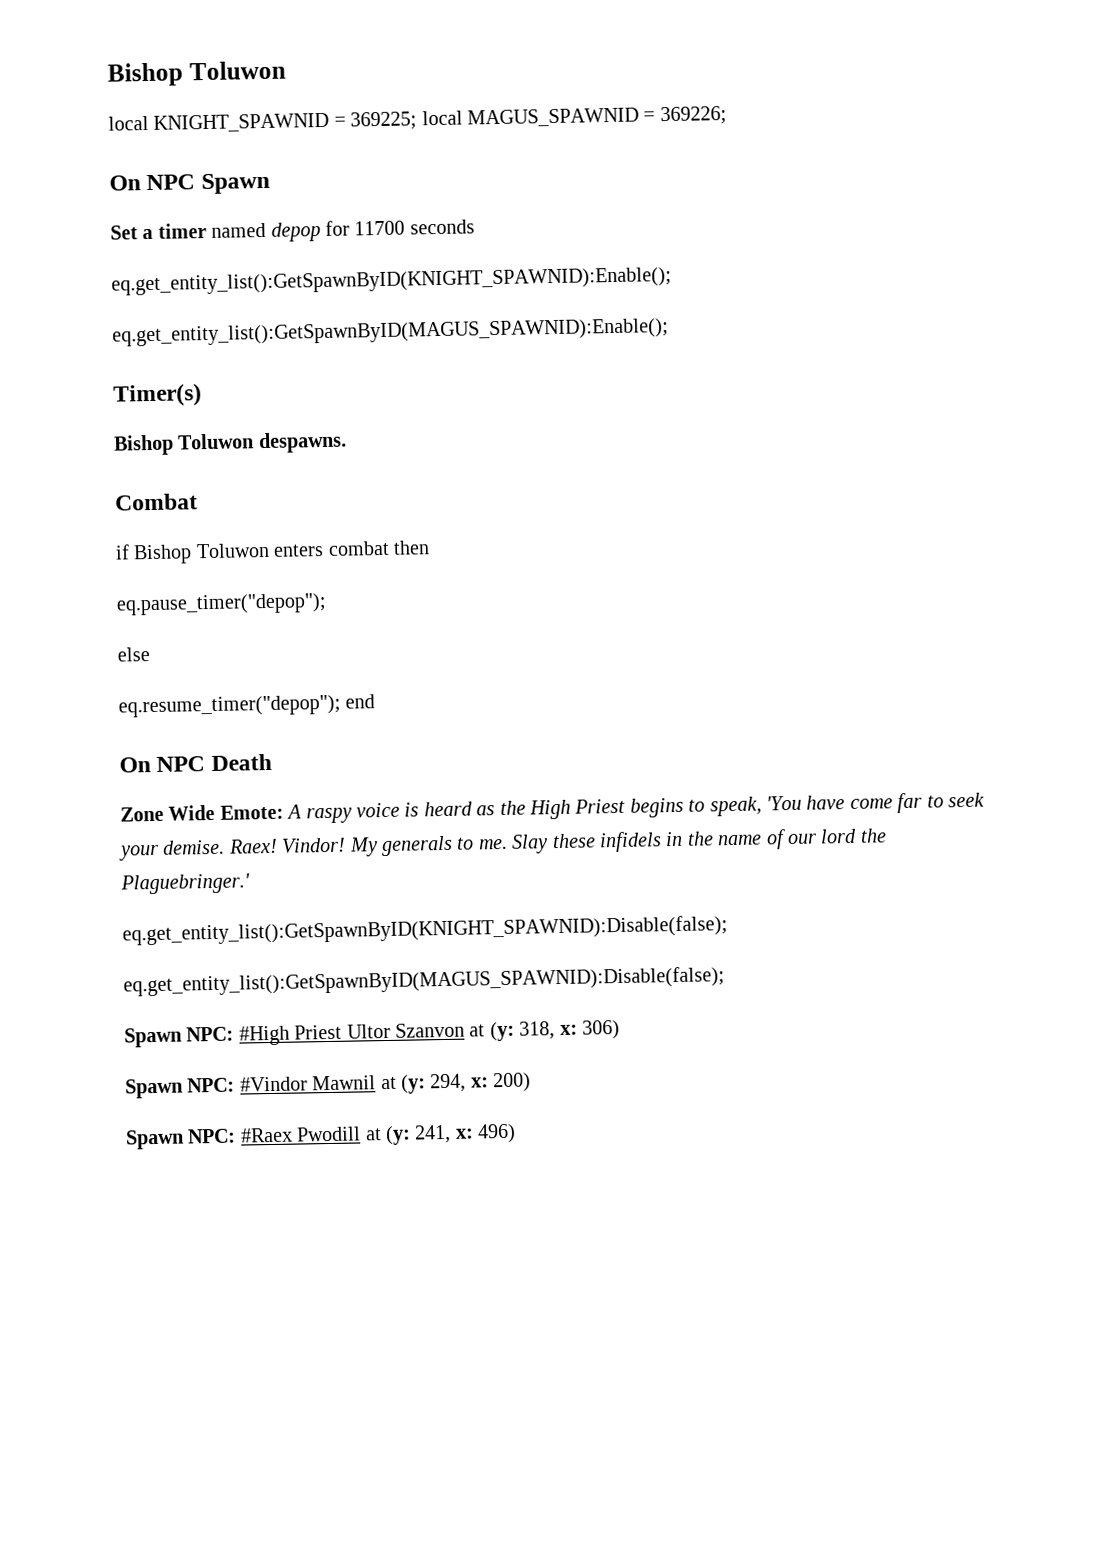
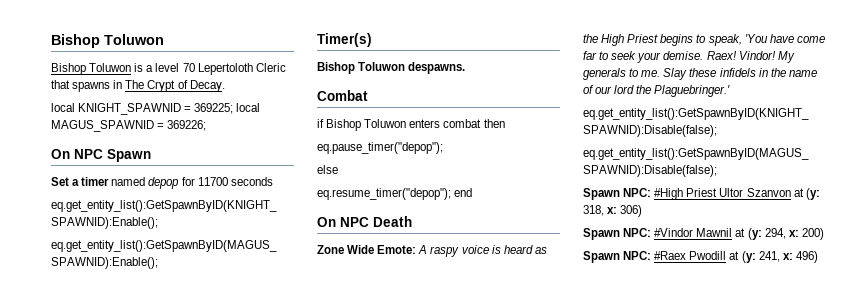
[107,60,286,87] Bishop Toluwon -> [51,34,164,48] [51,63,286,75] [51,80,225,92] Bishop Toluwon // Bishop Toluwon is a level 70 Lepertoloth Cleric that spawns in The Crypt of Decay.

